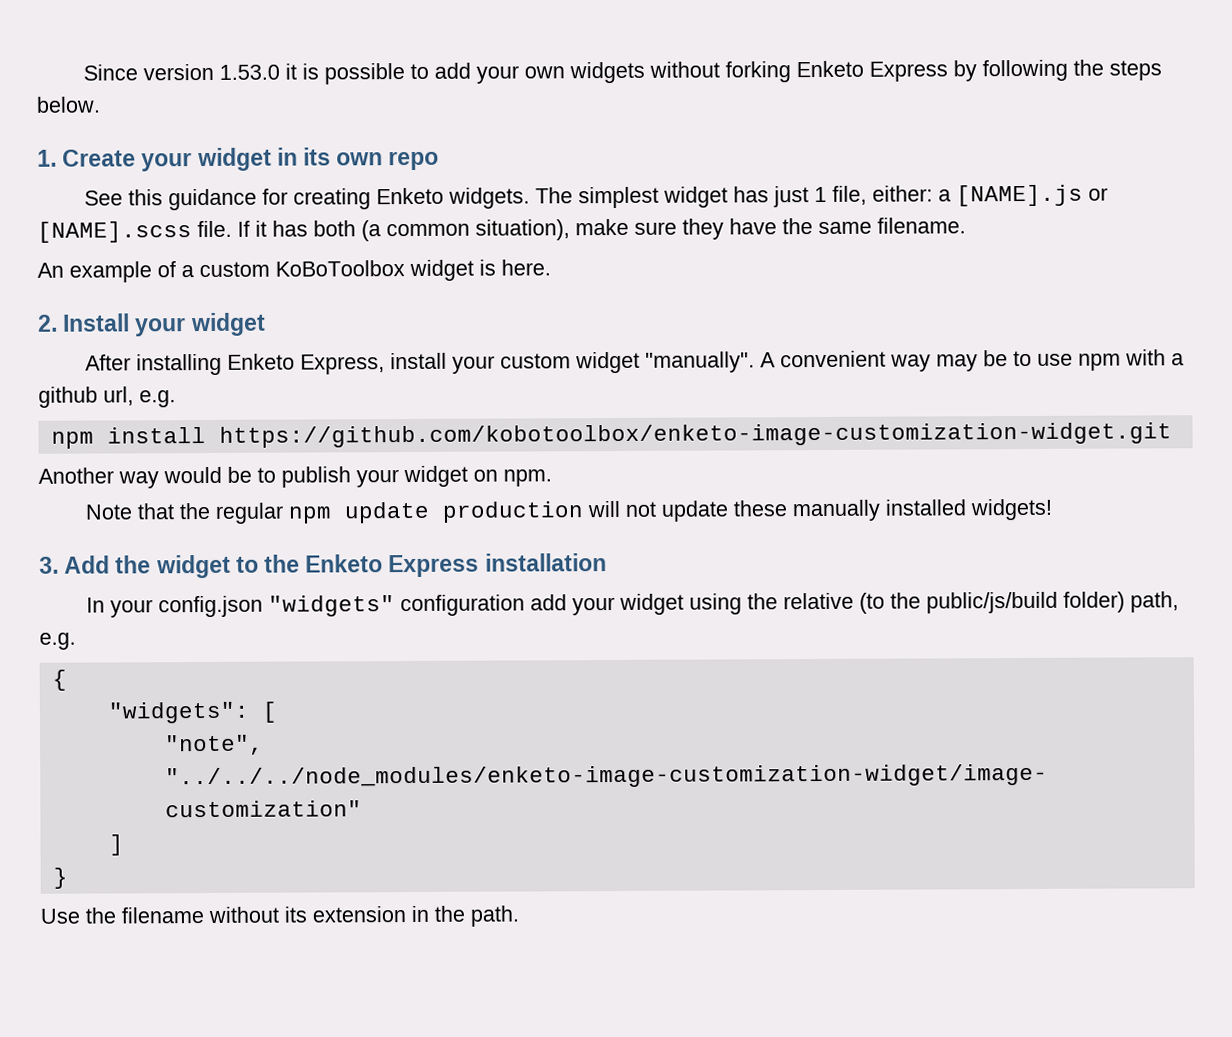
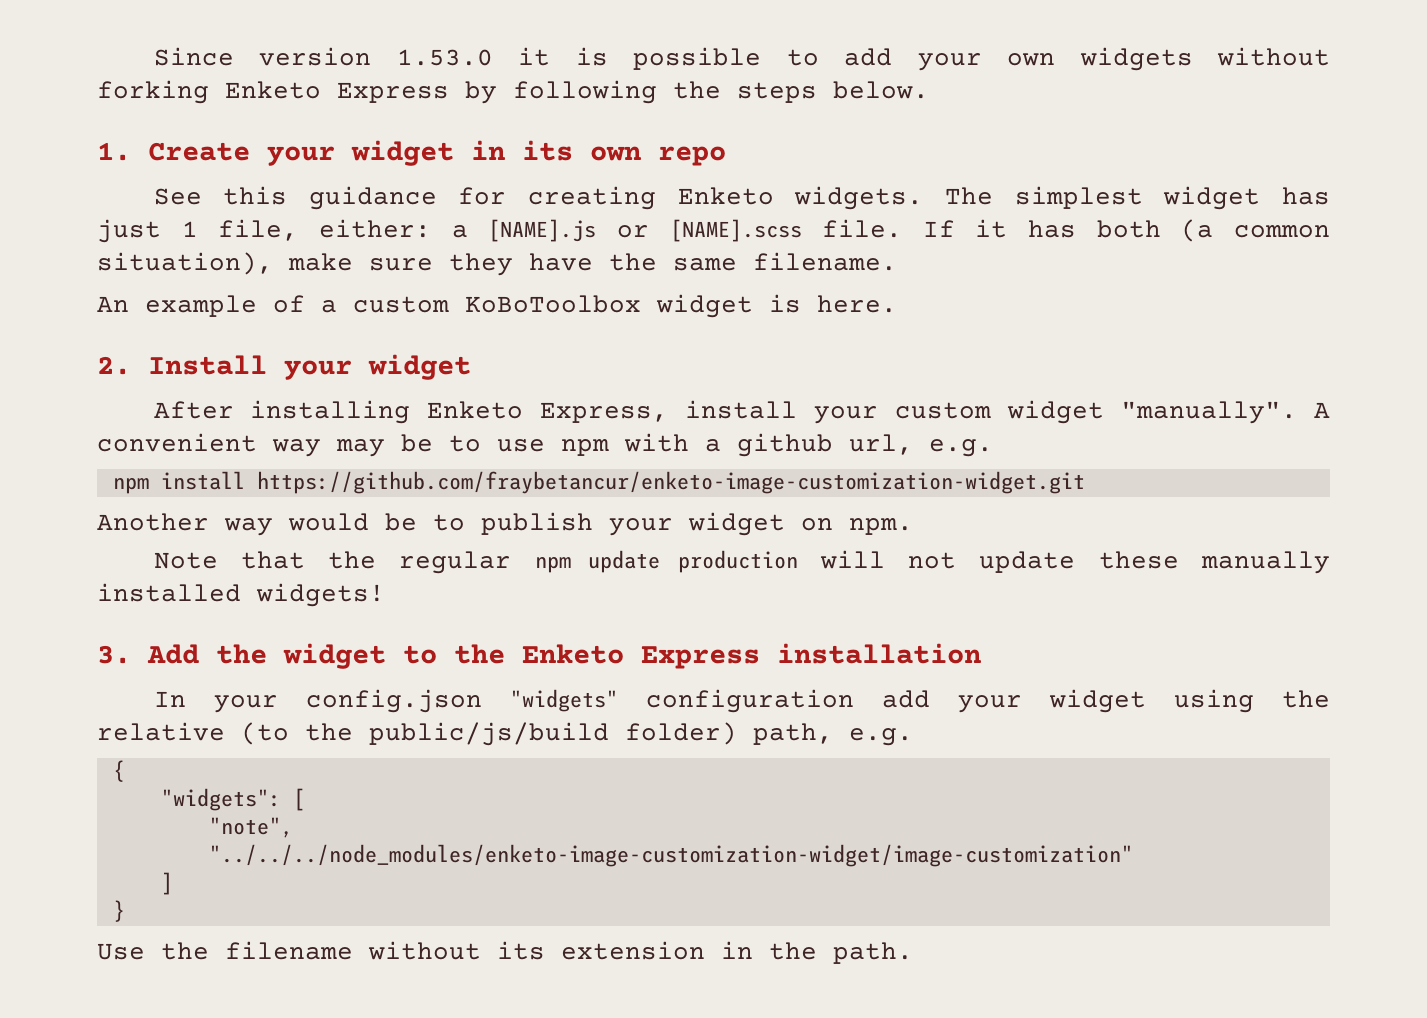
[218,422,1172,448] https://github.com/kobotoolbox/enketo-image-customization-widget.git -> [256,471,1085,494] https://github.com/fraybetancur/enketo-image-customization-widget.git

